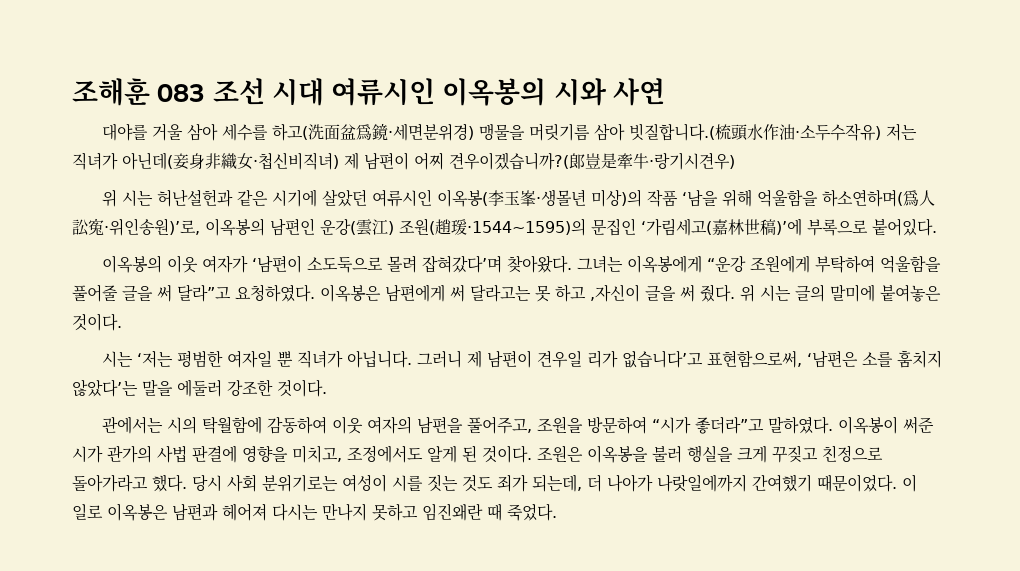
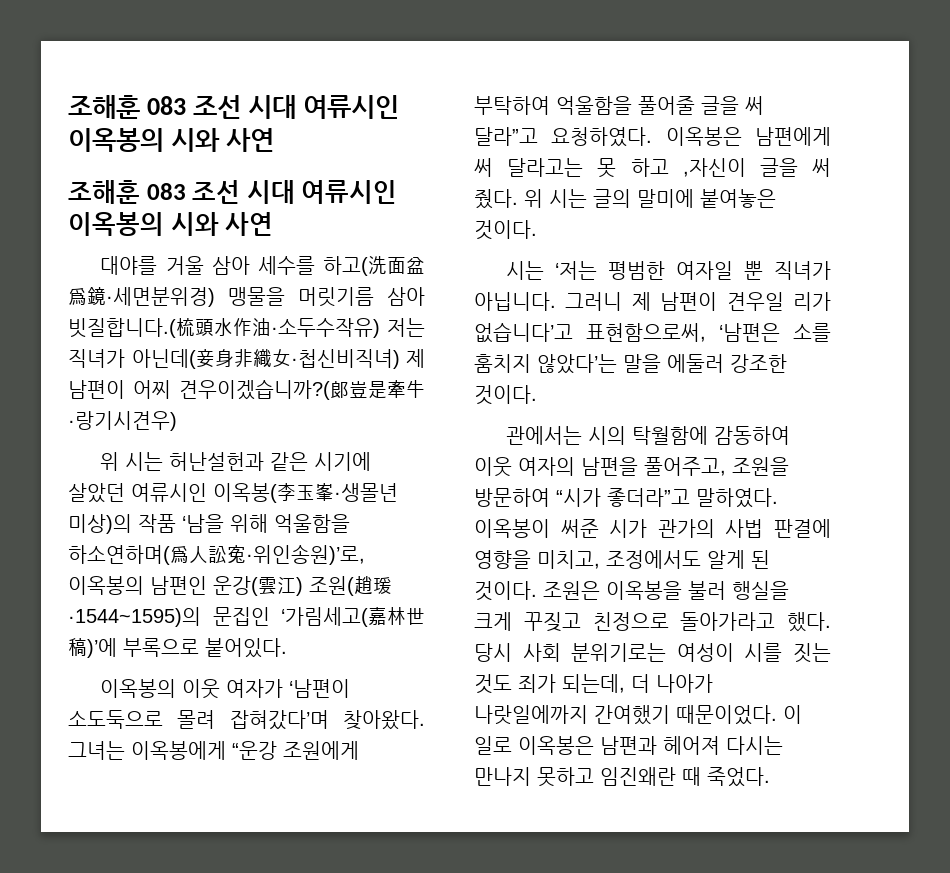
[72,78,666,106] 조해훈 083 조선 시대 여류시인 이옥봉의 시와 사연 -> [68,95,400,119] [68,128,275,152] [68,180,398,204] [68,212,274,236] 조해훈 083 조선 시대 여류시인 이옥봉의 시와 사연 // 조해훈 083 조선 시대 여류시인 이옥봉의 시와 사연

